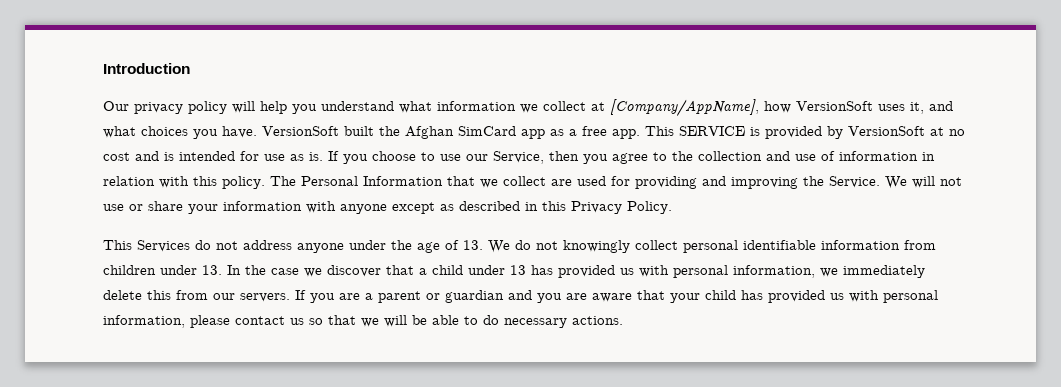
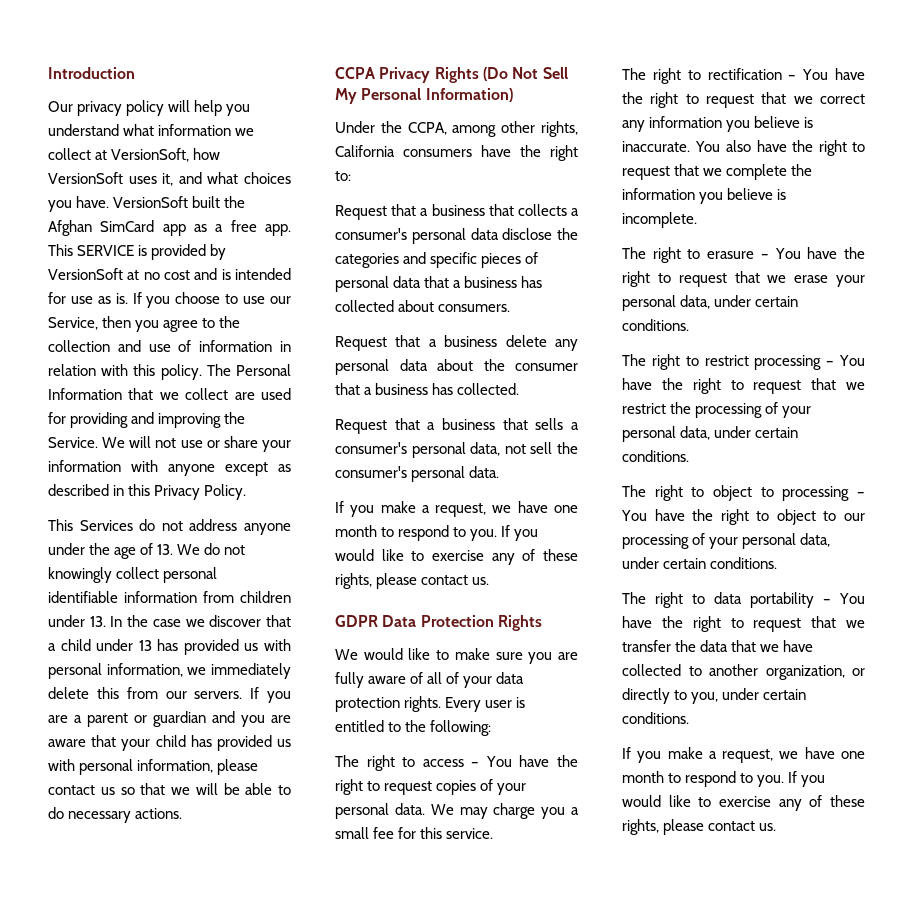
[610,99,759,117] [Company/AppName], -> [111,148,190,162] VersionSoft,
(623, 320) none -> [335,67,568,83] [335,88,513,104] [335,121,578,137] [335,145,578,161] [335,171,351,181] [335,204,579,220] [335,228,578,244] [335,252,539,268] [335,276,543,292] [335,300,511,312] [335,335,578,351] [335,359,578,375] [335,383,520,395] [335,418,579,434] [335,442,578,458] [335,466,500,482] [335,501,578,517] [335,525,539,541] [335,549,578,565] [335,573,490,589] [335,615,542,631] [335,648,578,664] [335,672,525,688] [335,696,526,712] [335,720,492,736] [335,755,578,771] [335,779,527,795] [335,803,579,819] [335,827,494,839] [622,68,865,84] [622,92,865,108] [622,116,814,132] [622,140,865,156] [622,164,813,180] [622,188,787,204] [622,212,697,228] [622,247,865,263] [622,271,865,287] [622,295,799,311] [622,319,689,331] [622,354,866,370] [622,378,865,394] [622,402,812,418] [622,426,799,442] [622,450,689,462] [622,485,865,501] [621,509,865,525] [622,533,831,549] [622,557,778,569] [622,592,866,608] [622,616,865,632] [622,640,814,652] [622,664,865,680] [622,688,807,704] [622,712,689,724] [622,747,865,763] [622,771,826,787] [622,795,865,811] [622,819,777,835] // CCPA Privacy Rights (Do Not Sell My Personal Information) // Under the CCPA, among other rights, California consumers have the right to: // Request that a business that collects a consumer's personal data disclose the categories and specific pieces of personal data that a business has collected about consumers. // Request that a business delete any personal data about the consumer that a business has collected. // Request that a business that sells a consumer's personal data, not sell the consumer's personal data. // If you make a request, we have one month to respond to you. If you would like to exercise any of these rights, please contact us. // GDPR Data Protection Rights // We would like to make sure you are fully aware of all of your data protection rights. Every user is entitled to the following: // The right to access – You have the right to request copies of your personal data. We may charge you a small fee for this service. // The right to rectification – You have the right to request that we correct any information you believe is inaccurate. You also have the right to request that we complete the information you believe is incomplete. // The right to erasure – You have the right to request that we erase your personal data, under certain conditions. // The right to restrict processing – You have the right to request that we restrict the processing of your personal data, under certain conditions. // The right to object to processing – You have the right to object to our processing of your personal data, under certain conditions. // The right to data portability – You have the right to request that we transfer the data that we have collected to another organization, or directly to you, under certain conditions. // If you make a request, we have one month to respond to you. If you would like to exercise any of these rights, please contact us.

